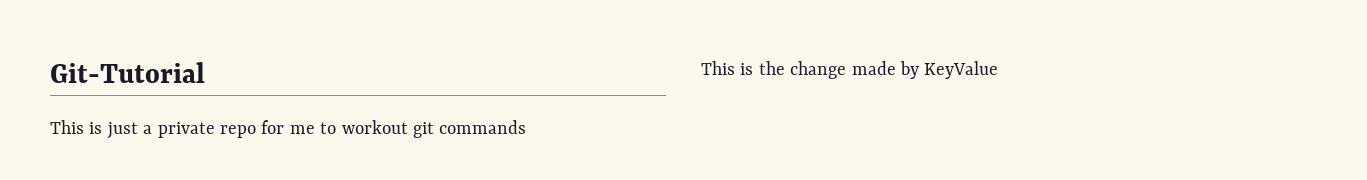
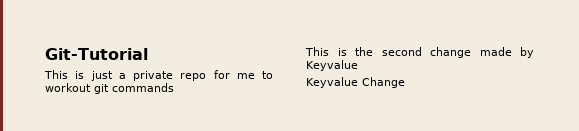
(785, 68) none -> [381,47,422,56] second
[924,61,999,79] KeyValue -> [306,60,358,71] [306,77,405,88] Keyvalue // Keyvalue Change

